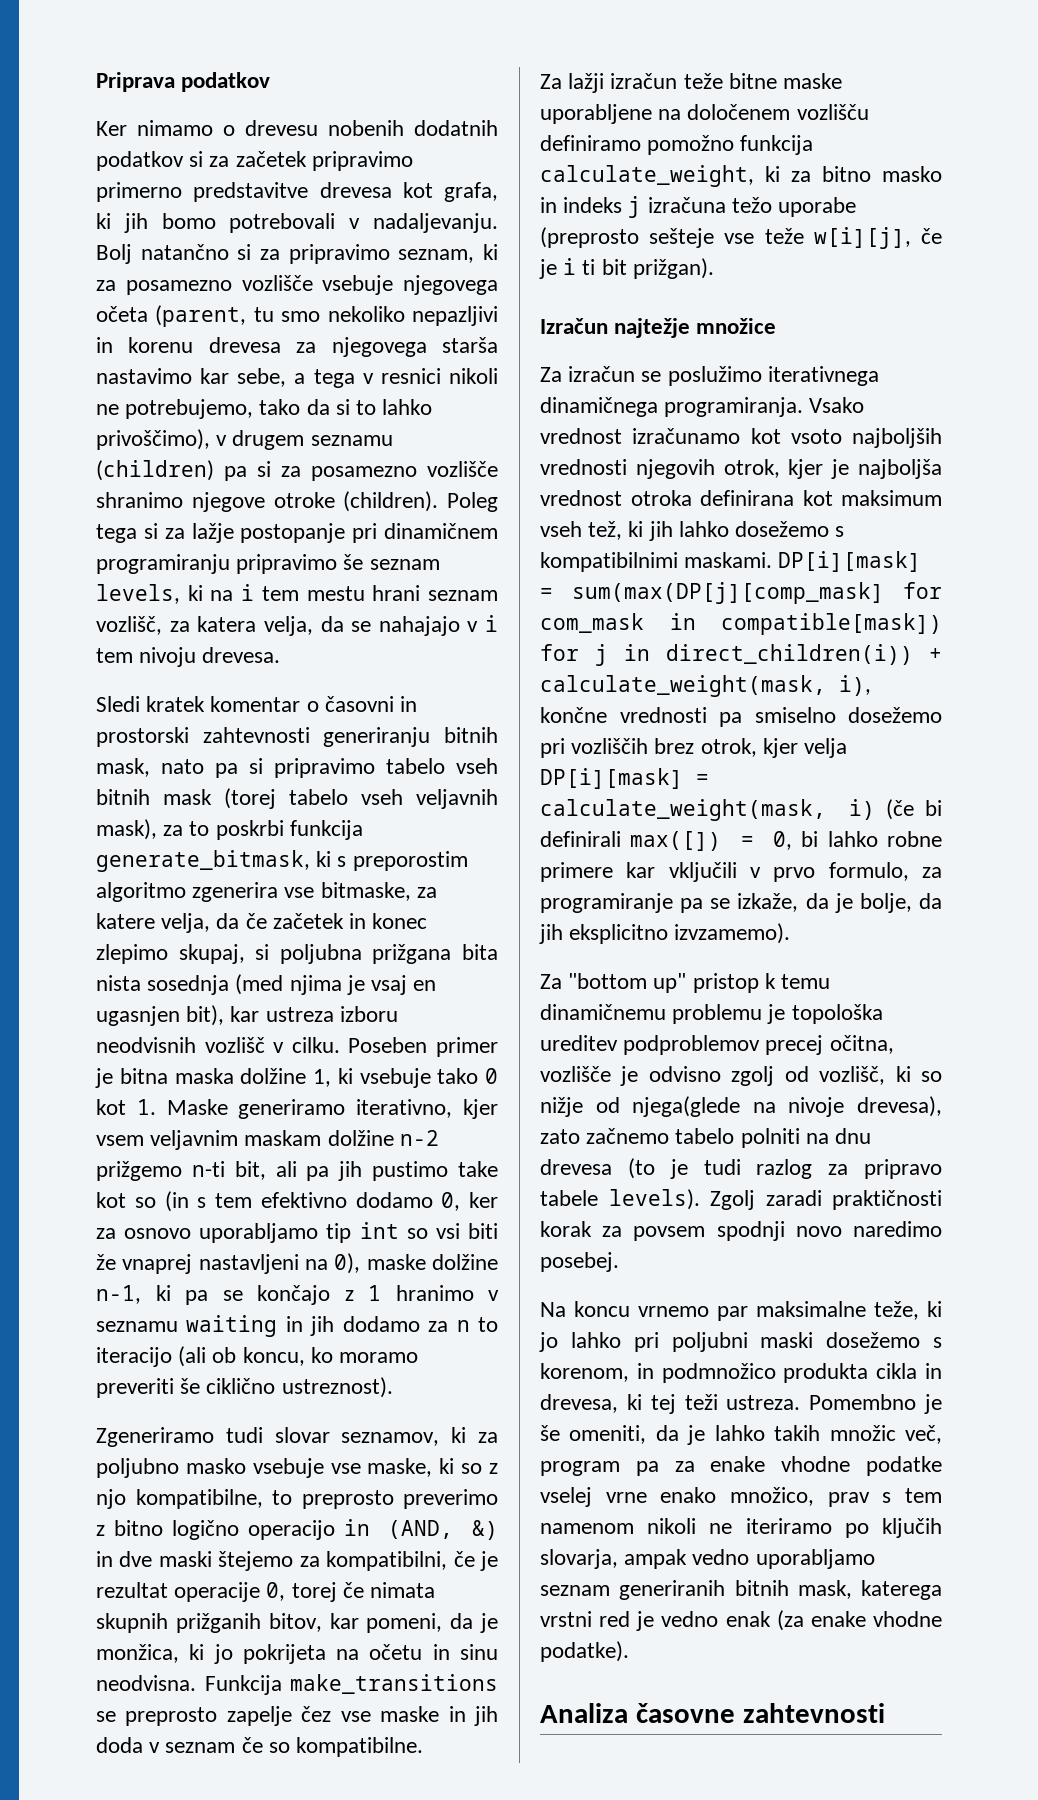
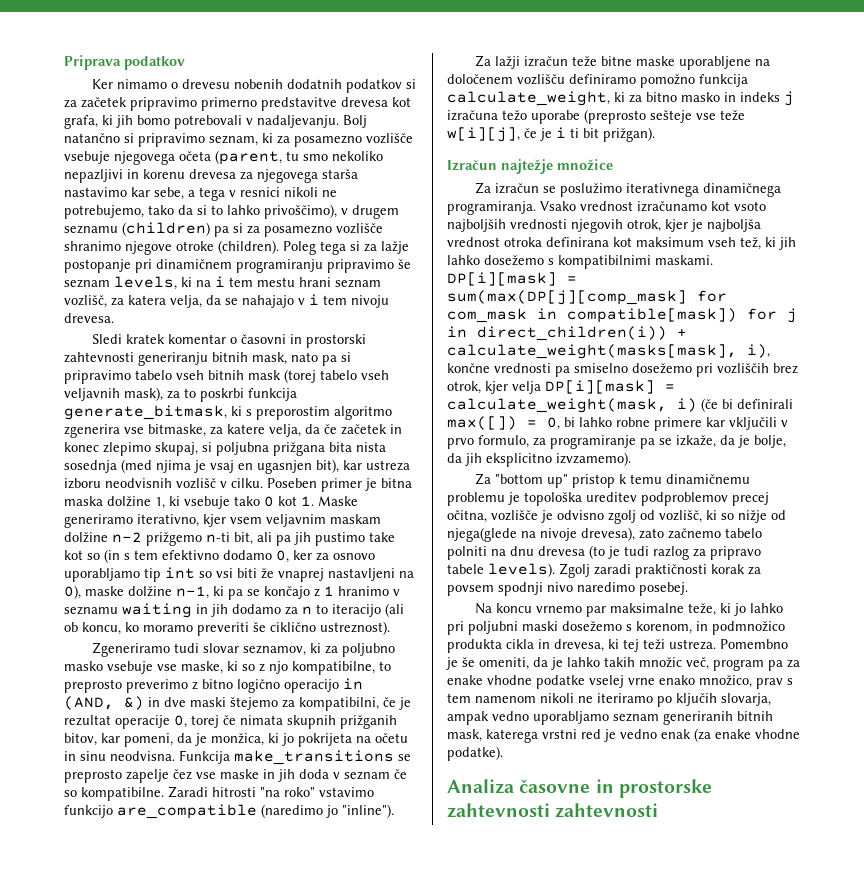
[260,249,280,260] za -> (134, 138) none
(424, 1747) none -> [168,786,374,798] [64,804,394,819] Zaradi hitrosti "na roko" vstavimo funkcijo are_compatible (naredimo jo "inline").
[540,675,826,697] calculate_weight(mask, -> [447,344,737,359] calculate_weight(masks[mask],
[795,1226,842,1237] novo -> [547,582,573,592] nivo
(735, 1713) none -> [595,779,712,798] [447,803,550,818] in prostorske zahtevnosti

